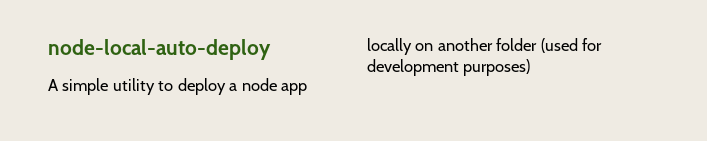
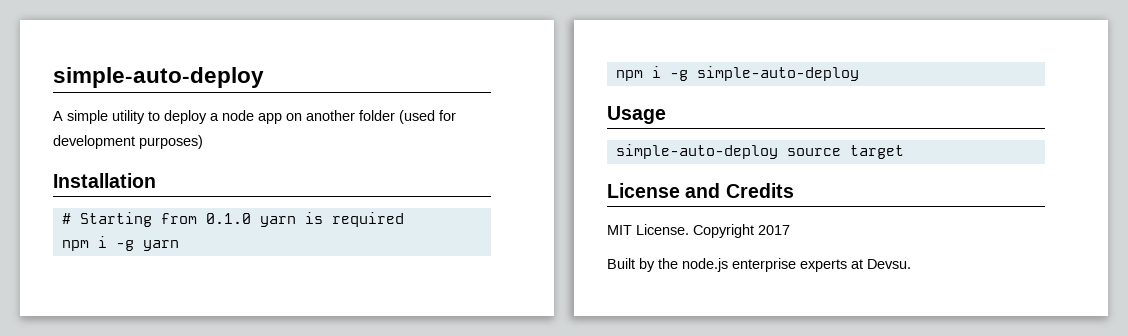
[48,39,271,60] node-local-auto-deploy -> [53,67,264,88] simple-auto-deploy
[367,38,412,55] locally -> (282, 118) none
(531, 67) none -> [53,173,156,188] [61,212,404,227] [61,236,179,251] [615,66,859,81] [607,106,666,124] [615,144,904,159] [607,183,794,198] [607,224,790,238] [607,258,911,272] // Installation // # Starting from 0.1.0 yarn is required // npm i -g yarn // npm i -g simple-auto-deploy // Usage // simple-auto-deploy source target // License and Credits // MIT License. Copyright 2017 // Built by the node.js enterprise experts at Devsu.

